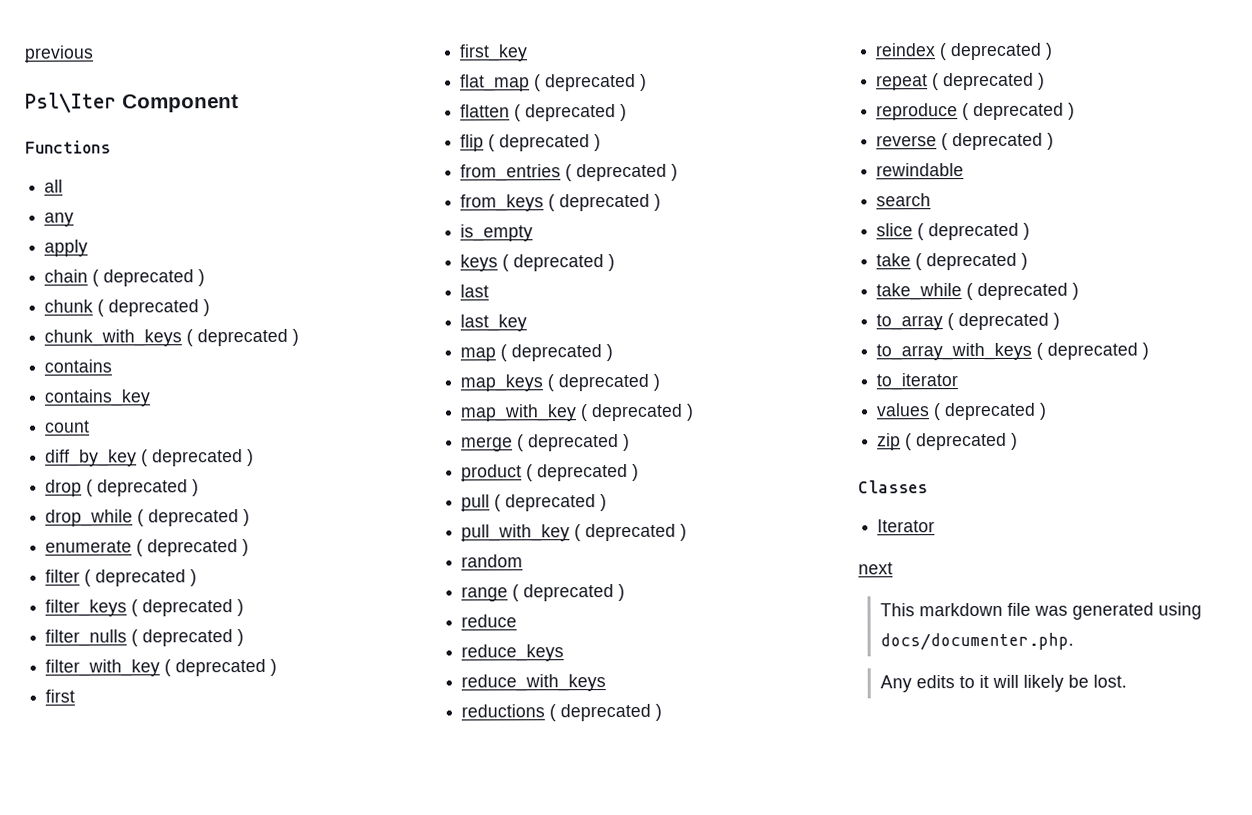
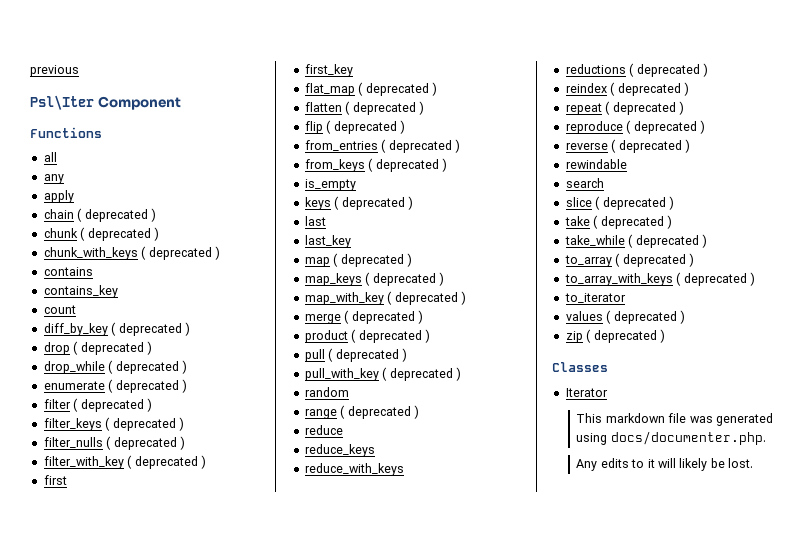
[858,562,893,575] // next -> (608, 392) none

